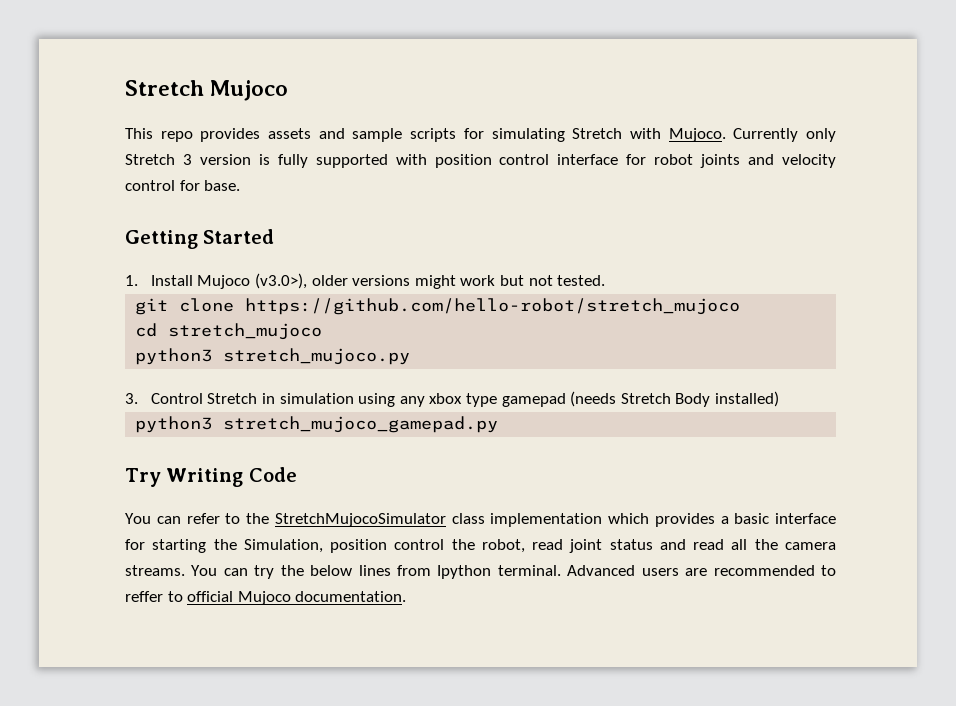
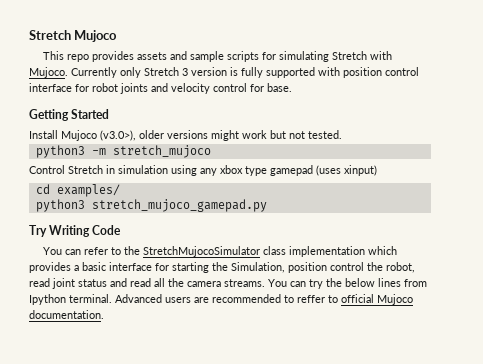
[125,275,138,286] 1. -> (110, 114) none
[135,298,741,315] [135,323,323,340] [135,348,411,365] [125,393,138,404] git clone https://github.com/hello-robot/stretch_mujoco // cd stretch_mujoco // python3 stretch_mujoco.py // 3. -> [35,145,211,158] python3 -m stretch_mujoco //
[570,391,779,407] (needs Stretch Body installed) -> [316,165,377,176] [35,184,120,197] (uses xinput) // cd examples/

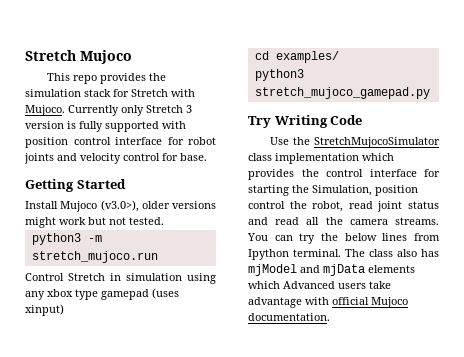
[137,51,330,62] assets and sample scripts for simulating -> [149,73,167,81] [25,89,129,97] the simulation stack for
[112,145,211,158] stretch_mujoco -> [31,251,158,263] stretch_mujoco.run
[43,247,122,255] You can refer to -> [270,137,290,145] Use
[74,262,106,271] a basic -> [301,169,363,177] the control
[115,294,338,303] Advanced users are recommended to reffer to -> [345,249,439,257] [248,264,415,276] [248,281,391,289] [248,297,329,308] The class also has mjModel and mjData elements which Advanced users take advantage with

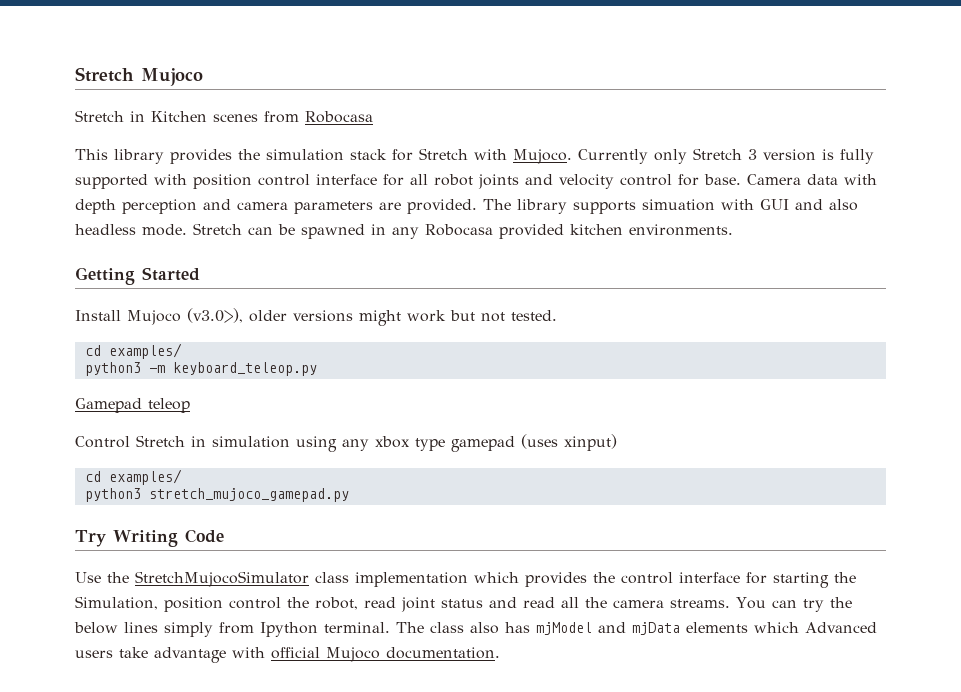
(132, 57) none -> [75,110,373,123] // Stretch in Kitchen scenes from Robocasa
[73,75,98,84] repo -> [114,149,164,164] library
(184, 141) none -> [410,174,428,185] all
(207, 157) none -> [747,174,877,185] [75,199,858,214] [75,223,733,239] Camera data with depth perception and camera parameters are provided. The library supports simuation with GUI and also headless mode. Stretch can be spawned in any Robocasa provided kitchen environments.
(164, 221) none -> [84,343,182,359] // cd examples/
[31,251,158,263] stretch_mujoco.run -> [172,362,317,376] [75,398,190,413] keyboard_teleop.py // Gamepad teleop
(408, 237) none -> [164,622,213,637] simply

